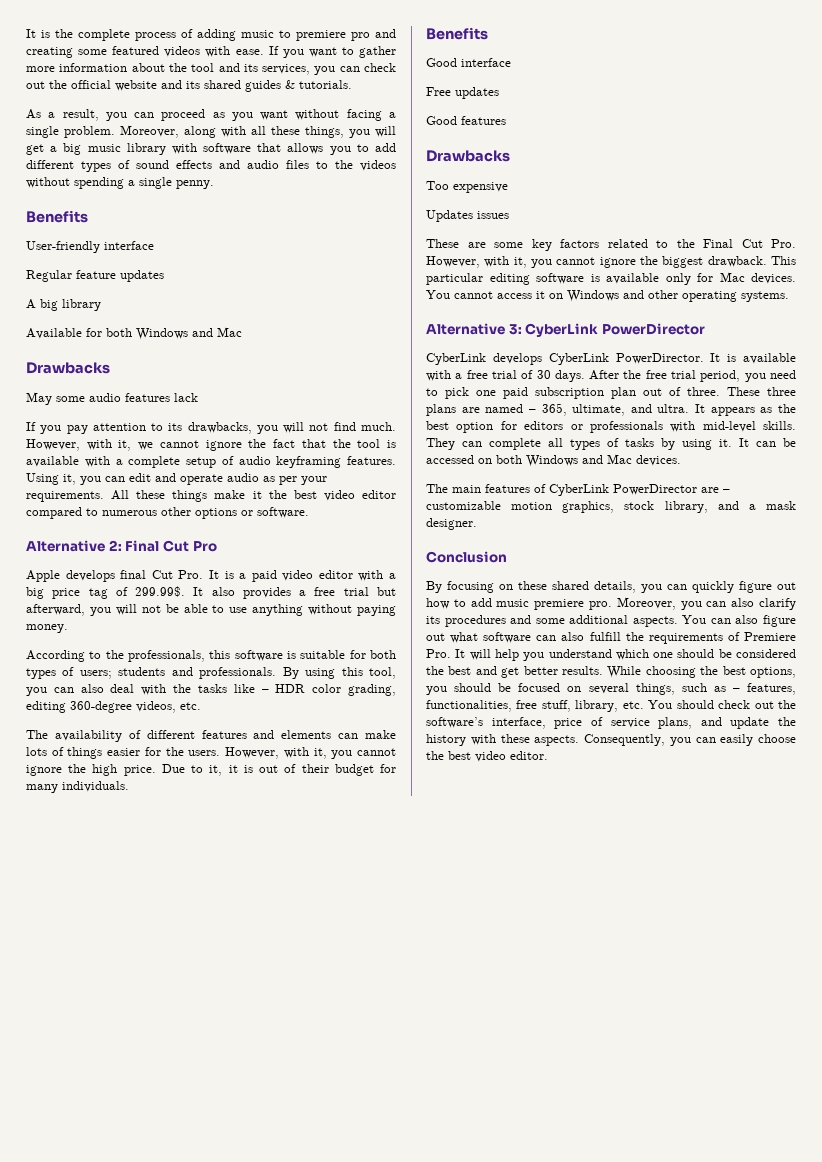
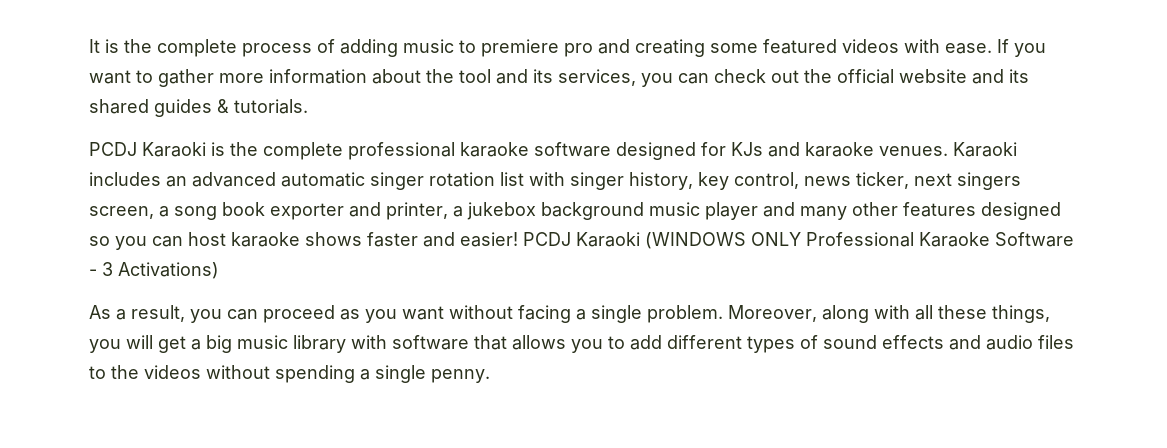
(352, 84) none -> [89,142,1017,160] [89,172,1021,190] [89,202,1061,220] [89,232,1074,250] [89,262,219,279] // PCDJ Karaoki is the complete professional karaoke software designed for KJs and karaoke venues. Karaoki includes an advanced automatic singer rotation list with singer history, key control, news ticker, next singers screen, a song book exporter and printer, a jukebox background music player and many other features designed so you can host karaoke shows faster and easier! PCDJ Karaoki (WINDOWS ONLY Professional Karaoke Software - 3 Activations)
[26,210,88,223] [26,241,154,253] [26,270,164,282] [26,299,101,311] [26,327,242,340] [26,362,110,374] [26,392,198,405] [26,422,396,434] [26,439,396,451] [26,456,396,468] [26,473,327,485] [26,490,396,502] [26,507,309,519] [26,540,217,552] [26,570,396,582] [26,586,396,599] [26,604,396,616] [26,624,68,633] [26,650,396,662] [26,667,397,679] [26,684,396,696] [26,701,201,713] [26,730,396,742] [26,747,397,759] [26,764,396,776] [26,781,129,793] [426,27,488,40] [426,58,511,67] [426,87,499,99] [426,116,506,125] [426,150,510,162] [426,181,508,193] [426,210,509,222] [426,239,796,251] [426,256,796,268] [426,272,796,285] [426,290,789,302] [426,323,705,337] [426,353,796,365] [426,370,796,382] [426,387,796,399] [426,403,796,416] [426,421,796,433] [426,438,796,450] [426,454,681,467] [426,484,730,496] [426,501,796,513] [426,518,477,530] [426,551,507,563] [426,581,796,593] [426,597,796,610] [426,615,796,627] [426,632,796,644] [426,649,796,661] [426,666,796,678] [426,683,796,695] [426,700,797,712] [426,717,796,729] [426,734,796,746] [426,751,548,762] // Benefits // User-friendly interface // Regular feature updates // A big library // Available for both Windows and Mac // Drawbacks // May some audio features lack // If you pay attention to its drawbacks, you will not find much. However, with it, we cannot ignore the fact that the tool is available with a complete setup of audio keyframing features. Using it, you can edit and operate audio as per your requirements. All these things make it the best video editor compared to numerous other options or software. // Alternative 2: Final Cut Pro // Apple develops final Cut Pro. It is a paid video editor with a big price tag of 299.99$. It also provides a free trial but afterward, you will not be able to use anything without paying money. // According to the professionals, this software is suitable for both types of users; students and professionals. By using this tool, you can also deal with the tasks like – HDR color grading, editing 360-degree videos, etc. // The availability of different features and elements can make lots of things easier for the users. However, with it, you cannot ignore the high price. Due to it, it is out of their budget for many individuals. // Benefits // Good interface // Free updates // Good features // Drawbacks // Too expensive // Updates issues // These are some key factors related to the Final Cut Pro. However, with it, you cannot ignore the biggest drawback. This particular editing software is available only for Mac devices. You cannot access it on Windows and other operating systems. // Alternative 3: CyberLink PowerDirector // CyberLink develops CyberLink PowerDirector. It is available with a free trial of 30 days. After the free trial period, you need to pick one paid subscription plan out of three. These three plans are named – 365, ultimate, and ultra. It appears as the best option for editors or professionals with mid-level skills. They can complete all types of tasks by using it. It can be accessed on both Windows and Mac devices. // The main features of CyberLink PowerDirector are – customizable motion graphics, stock library, and a mask designer. // Conclusion // By focusing on these shared details, you can quickly figure out how to add music premiere pro. Moreover, you can also clarify its procedures and some additional aspects. You can also figure out what software can also fulfill the requirements of Premiere Pro. It will help you understand which one should be considered the best and get better results. While choosing the best options, you should be focused on several things, such as – features, functionalities, free stuff, library, etc. You should check out the software’s interface, price of service plans, and update the history with these aspects. Consequently, you can easily choose the best video editor. -> (490, 376) none

